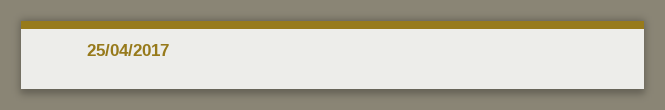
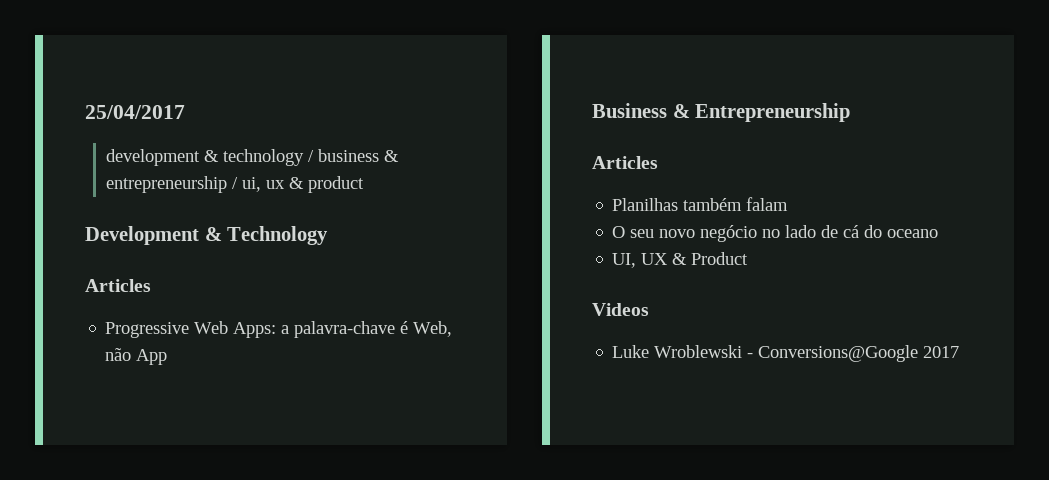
(169, 50) none -> [105,149,399,166] [105,176,364,193] [85,226,329,245] [85,279,151,292] [105,321,453,338] [105,348,168,365] [592,103,851,122] [592,156,658,169] [612,197,789,211] [612,225,939,242] [612,252,749,268] [592,303,649,316] [612,345,960,362] // development & technology / business & entrepreneurship / ui, ux & product // Development & Technology // Articles // Progressive Web Apps: a palavra-chave é Web, não App // Business & Entrepreneurship // Articles // Planilhas também falam // O seu novo negócio no lado de cá do oceano // UI, UX & Product // Videos // Luke Wroblewski - Conversions@Google 2017

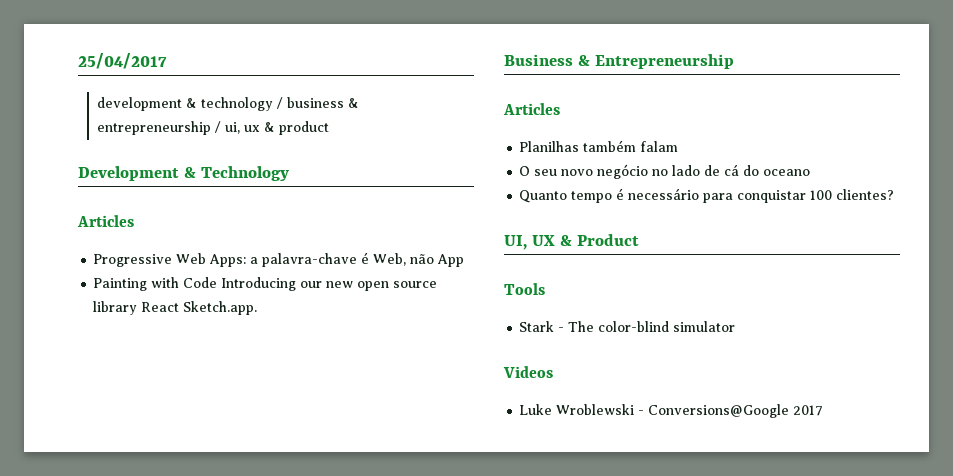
(168, 357) none -> [93,277,438,291] [93,301,258,315] // Painting with Code Introducing our new open source library React Sketch.app.
[612,252,749,268] UI, UX & Product -> [519,188,895,203] [504,234,639,250] [504,283,545,295] [519,321,736,332] Quanto tempo é necessário para conquistar 100 clientes? // UI, UX & Product // Tools // Stark - The color-blind simulator

